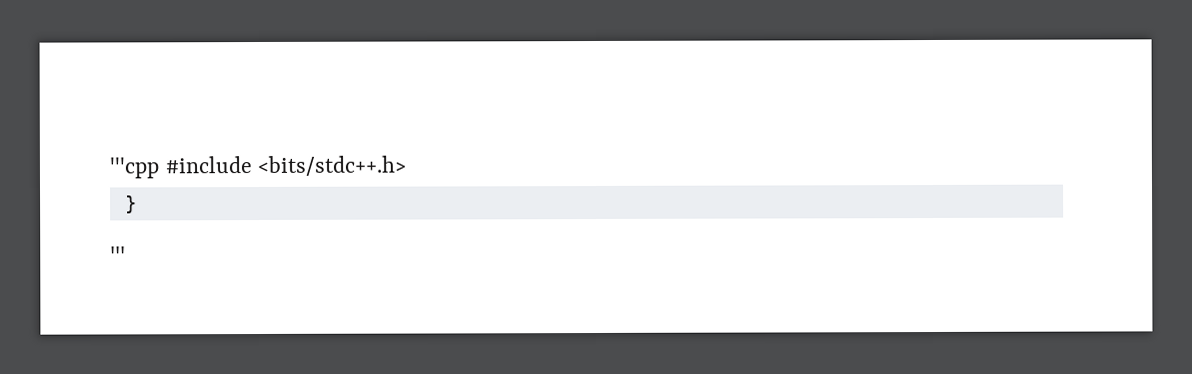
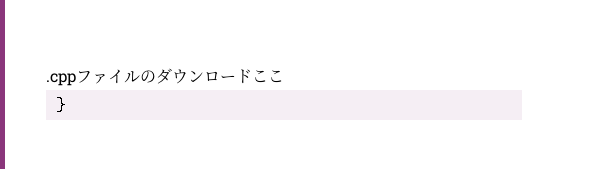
[109,155,407,179] '''cpp #include <bits/stdc++.h> -> [46,68,284,86] .cppファイルのダウンロードここ
[110,246,126,263] // ''' -> (66, 105) none

